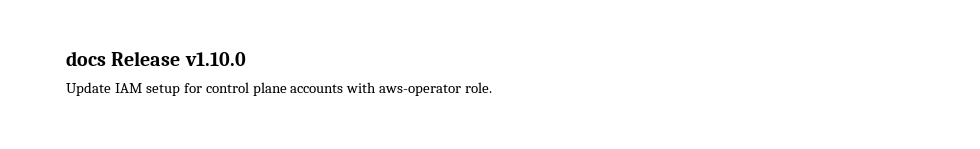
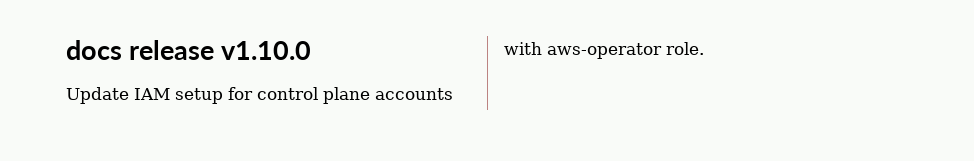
[111,51,181,66] Release -> [129,40,215,60] release

